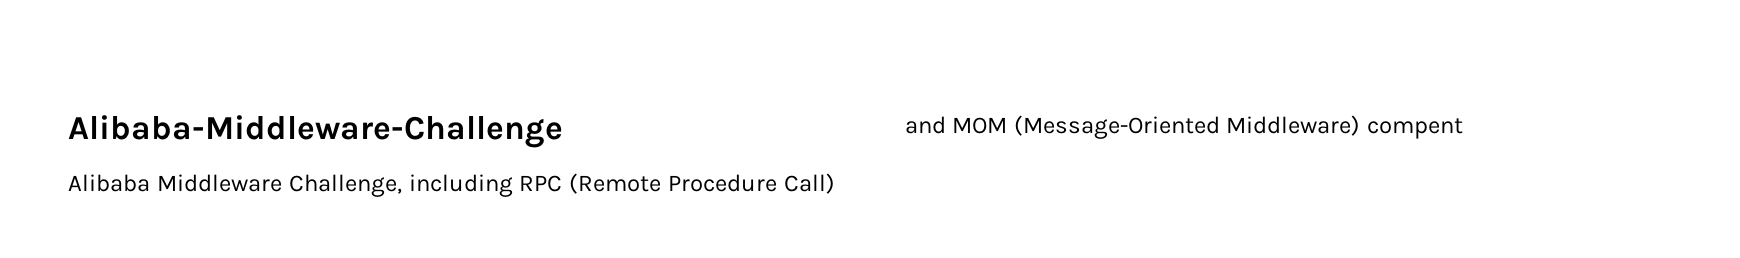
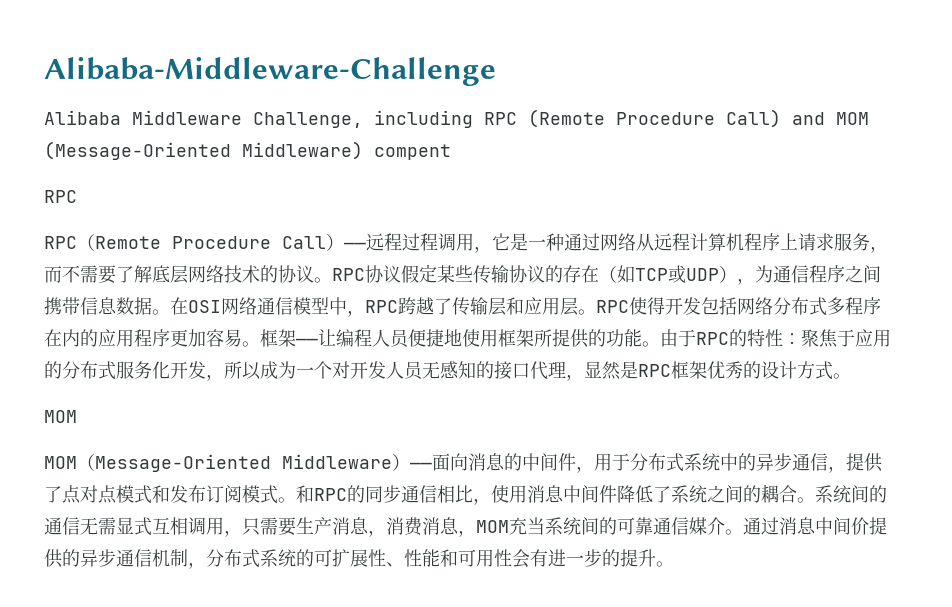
(1463, 128) none -> [44,190,77,203] [44,233,888,253] [44,264,881,285] [44,297,881,317] [44,329,891,348] [44,361,851,381] [44,410,77,423] [44,453,883,473] [44,484,887,505] [44,517,887,537] [44,549,674,569] // RPC // RPC（Remote Procedure Call）——远程过程调用，它是一种通过网络从远程计算机程序上请求服务，而不需要了解底层网络技术的协议。RPC协议假定某些传输协议的存在（如TCP或UDP），为通信程序之间携带信息数据。在OSI网络通信模型中，RPC跨越了传输层和应用层。RPC使得开发包括网络分布式多程序在内的应用程序更加容易。框架——让编程人员便捷地使用框架所提供的功能。由于RPC的特性：聚焦于应用的分布式服务化开发，所以成为一个对开发人员无感知的接口代理，显然是RPC框架优秀的设计方式。 // MOM // MOM（Message-Oriented Middleware）——面向消息的中间件，用于分布式系统中的异步通信，提供了点对点模式和发布订阅模式。和RPC的同步通信相比，使用消息中间件降低了系统之间的耦合。系统间的通信无需显式互相调用，只需要生产消息，消费消息，MOM充当系统间的可靠通信媒介。通过消息中间价提供的异步通信机制，分布式系统的可扩展性、性能和可用性会有进一步的提升。

